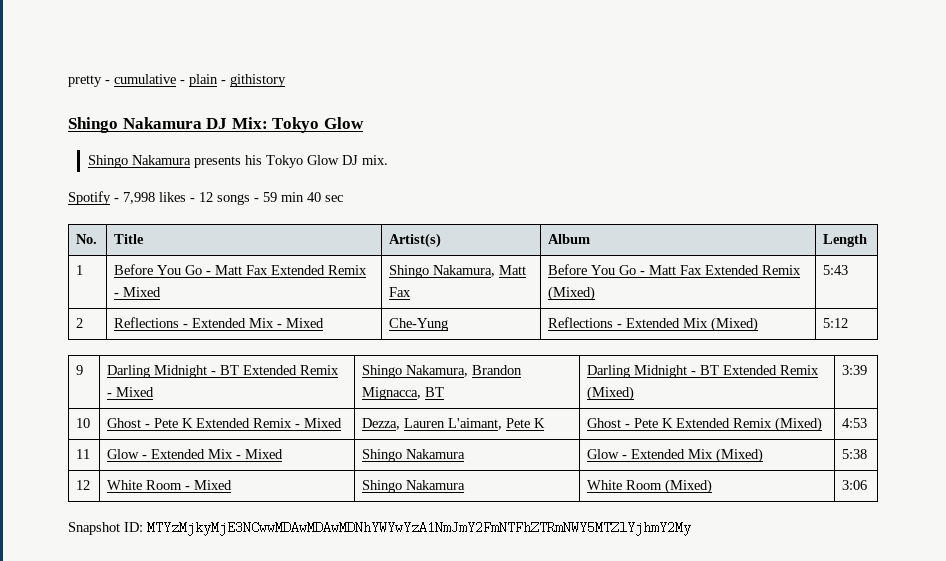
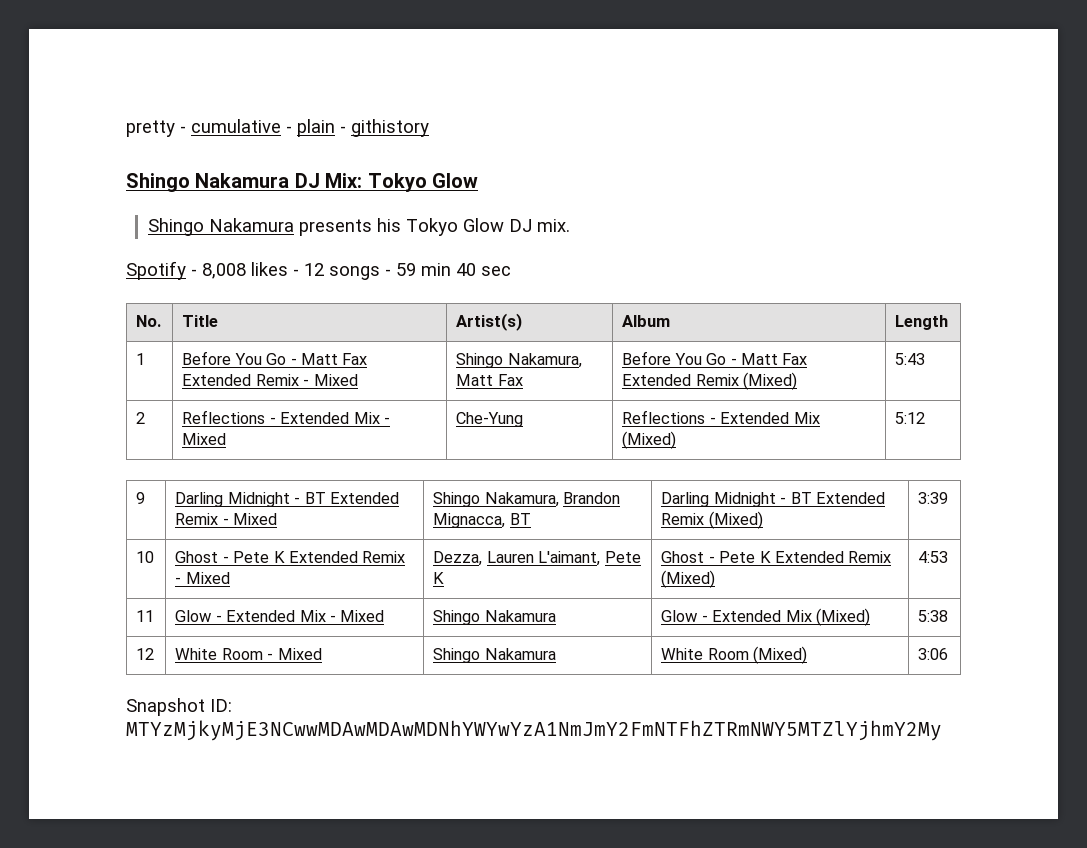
[123,192,155,204] 7,998 -> [202,263,246,279] 8,008

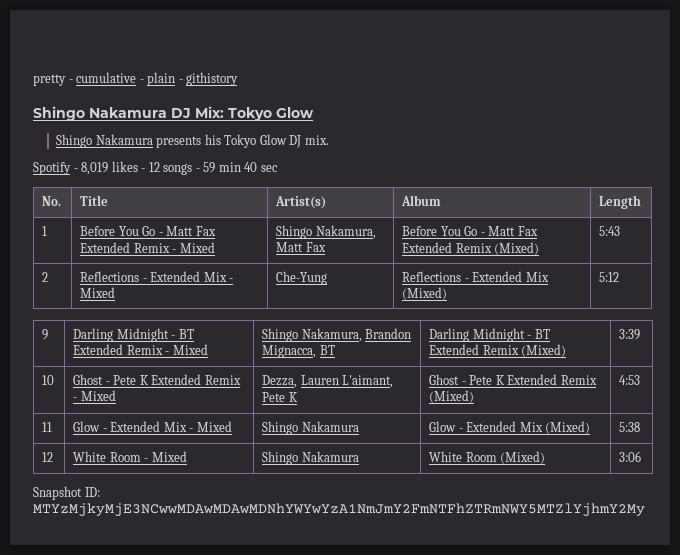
[202,263,246,279] 8,008 -> [81,162,109,175] 8,019

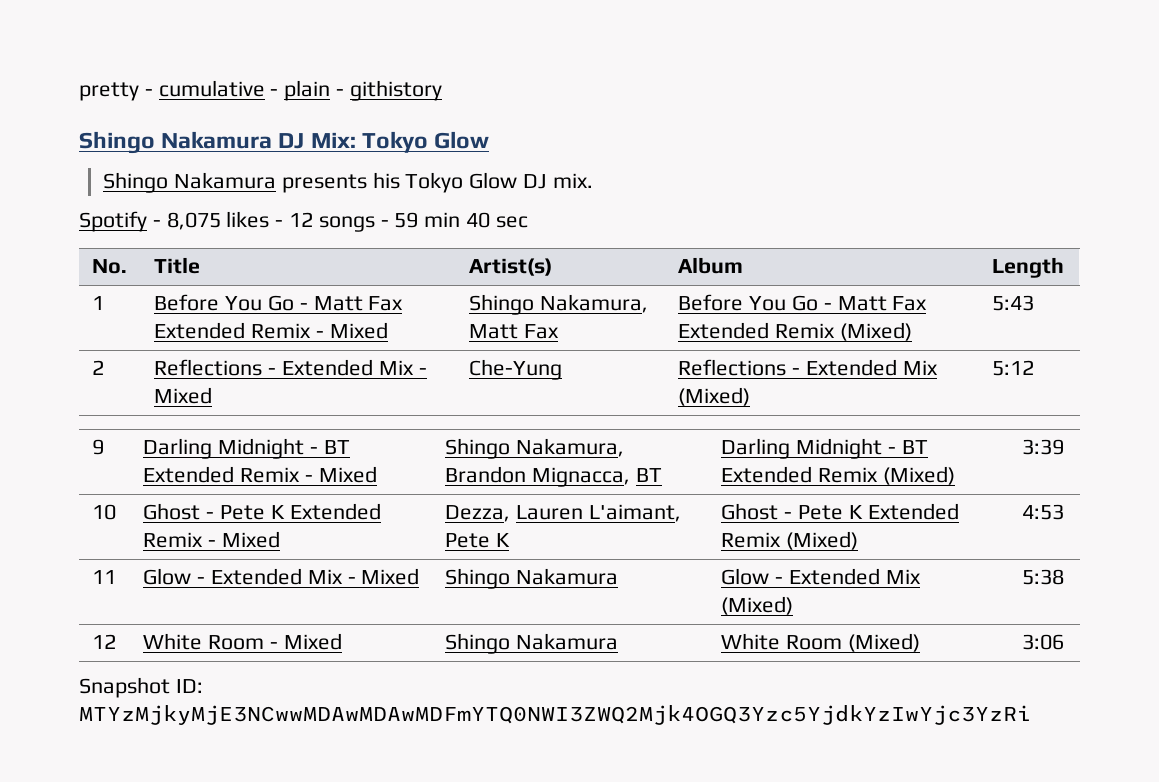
[81,162,109,175] 8,019 -> [166,212,221,230] 8,075
[33,503,645,517] MTYzMjkyMjE3NCwwMDAwMDAwMDNhYWYwYzA1NmJmY2FmNTFhZTRmNWY5MTZlYjhmY2My -> [79,705,1031,725] MTYzMjkyMjE3NCwwMDAwMDAwMDFmYTQ0NWI3ZWQ2Mjk4OGQ3Yzc5YjdkYzIwYjc3YzRi

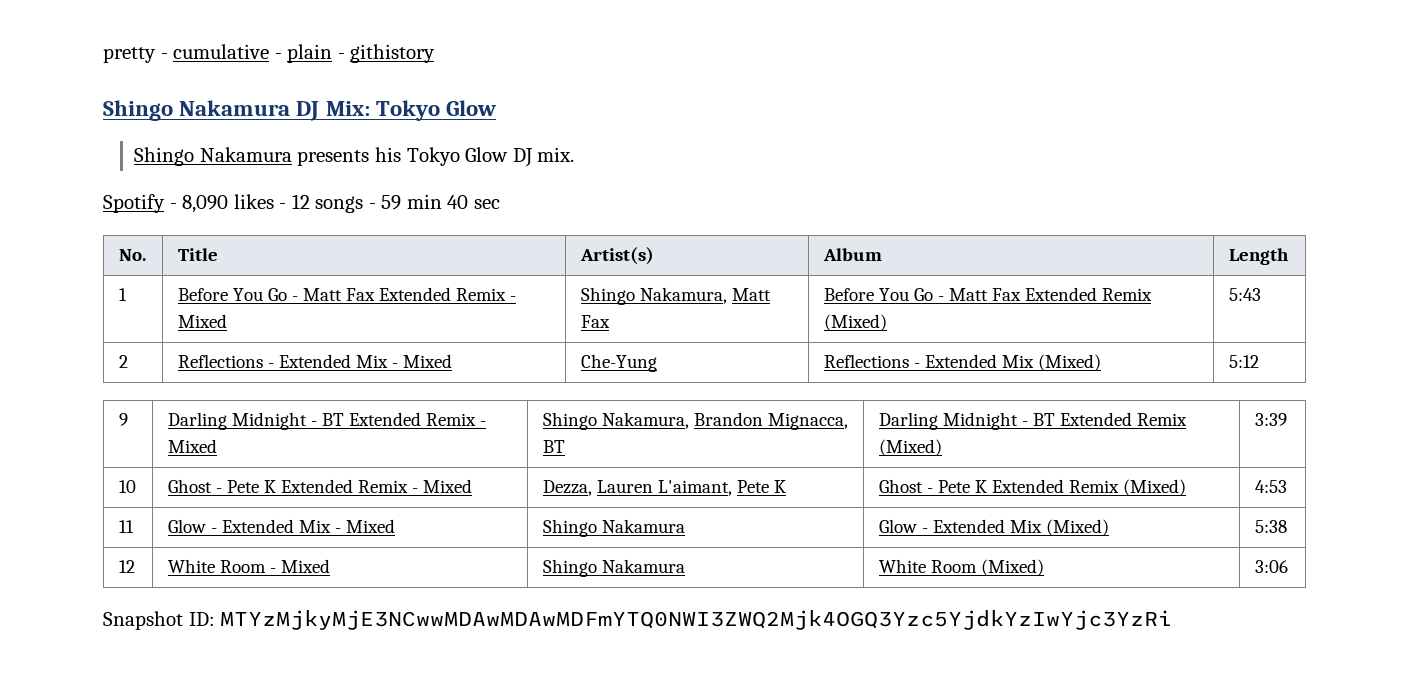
[166,212,221,230] 8,075 -> [182,195,229,213] 8,090

